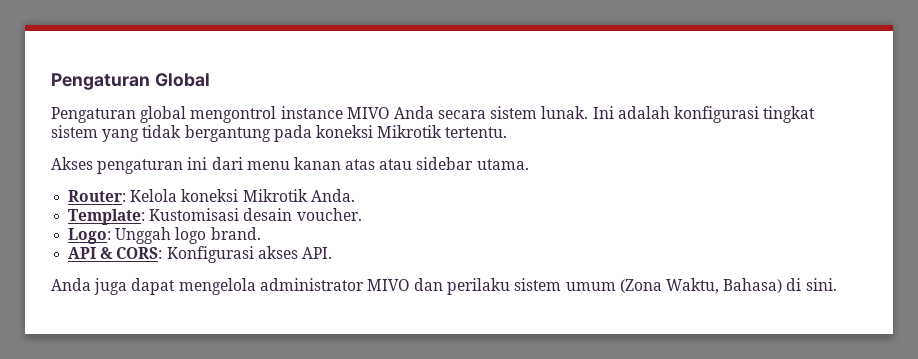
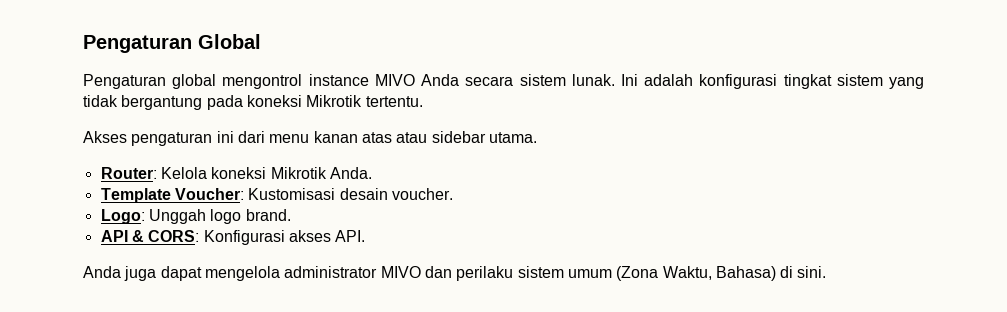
[68,209,146,225] Template: -> [100,188,244,203] Template Voucher:

